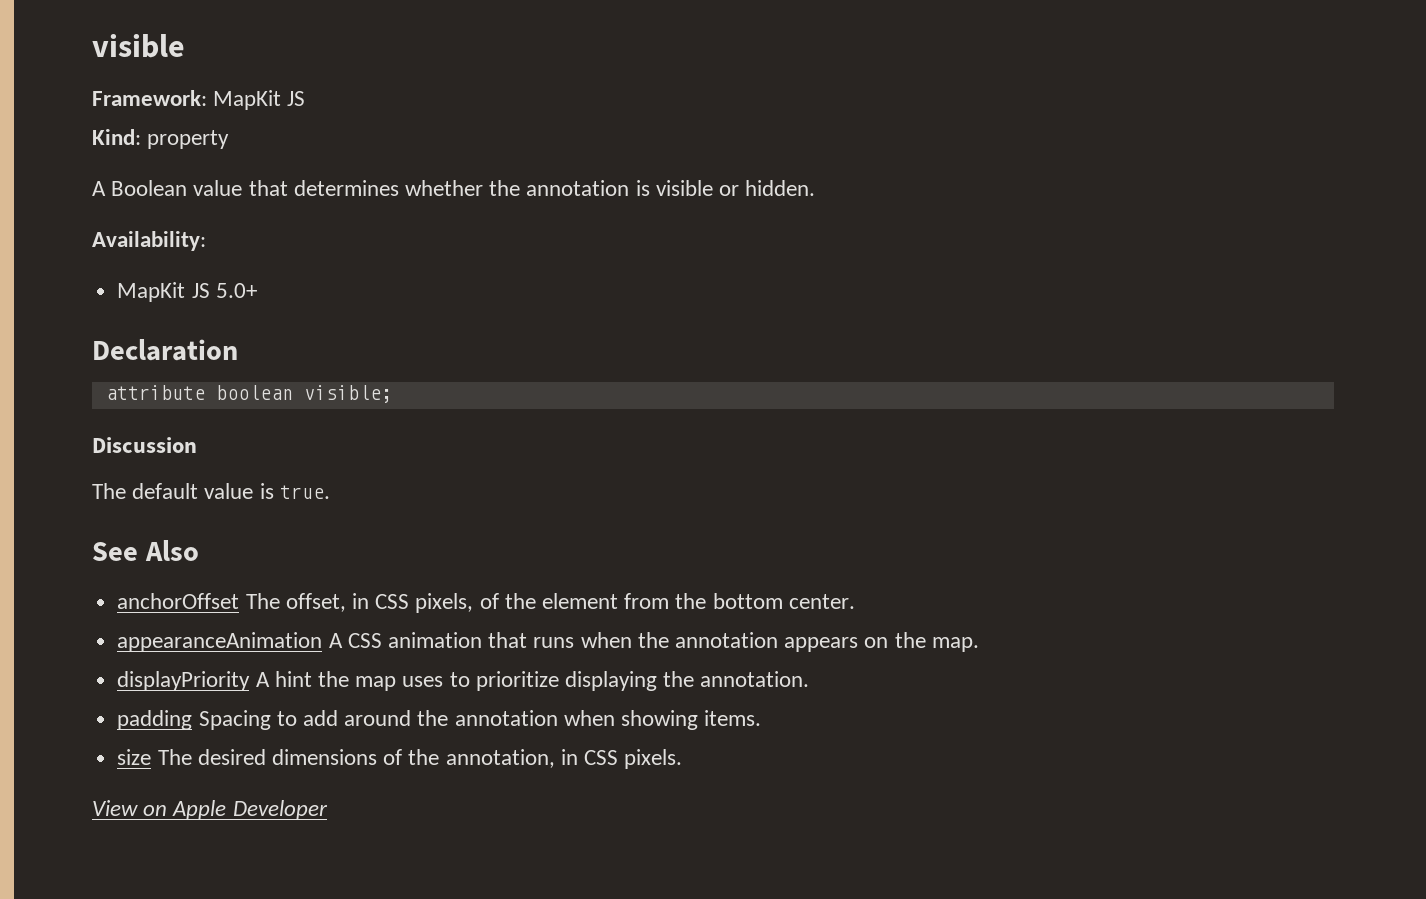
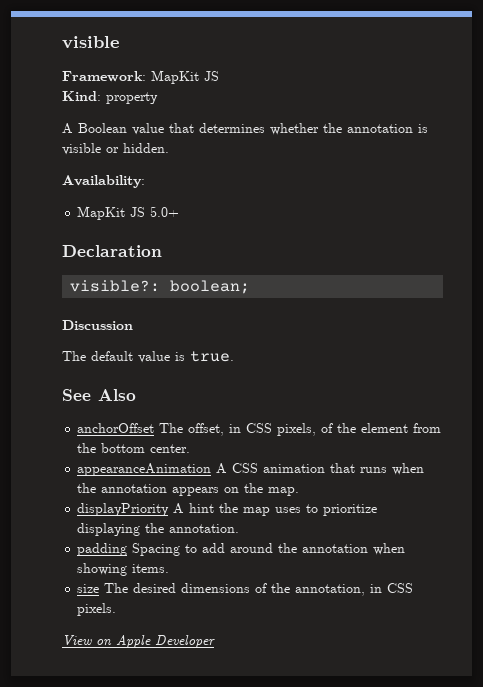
[105,385,392,403] attribute boolean visible; -> [70,280,251,294] visible?: boolean;

